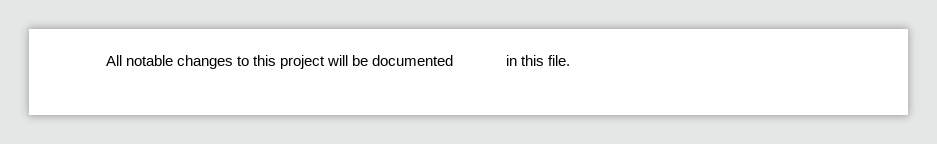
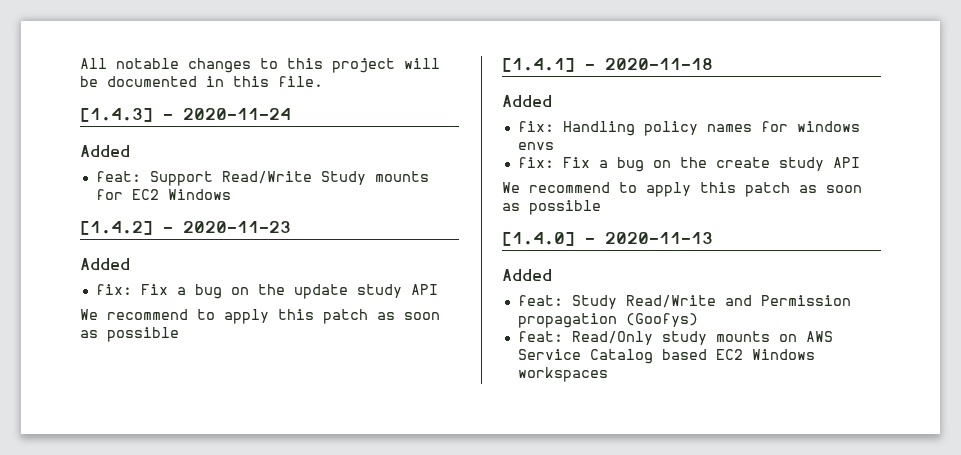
(571, 60) none -> [80,108,291,122] [80,145,130,157] [95,171,429,186] [95,189,231,200] [80,221,291,235] [80,258,130,270] [95,284,438,299] [80,309,440,324] [80,327,179,342] [502,58,713,72] [502,95,552,107] [517,121,860,136] [517,142,554,150] [517,157,860,172] [502,182,862,197] [502,200,601,215] [502,232,713,246] [502,269,552,281] [517,295,851,309] [517,313,698,328] [517,331,833,345] [517,349,815,364] [517,367,608,382] // [1.4.3] - 2020-11-24 // Added // feat: Support Read/Write Study mounts for EC2 Windows // [1.4.2] - 2020-11-23 // Added // fix: Fix a bug on the update study API // We recommend to apply this patch as soon as possible // [1.4.1] - 2020-11-18 // Added // fix: Handling policy names for windows envs // fix: Fix a bug on the create study API // We recommend to apply this patch as soon as possible // [1.4.0] - 2020-11-13 // Added // feat: Study Read/Write and Permission propagation (Goofys) // feat: Read/Only study mounts on AWS Service Catalog based EC2 Windows workspaces

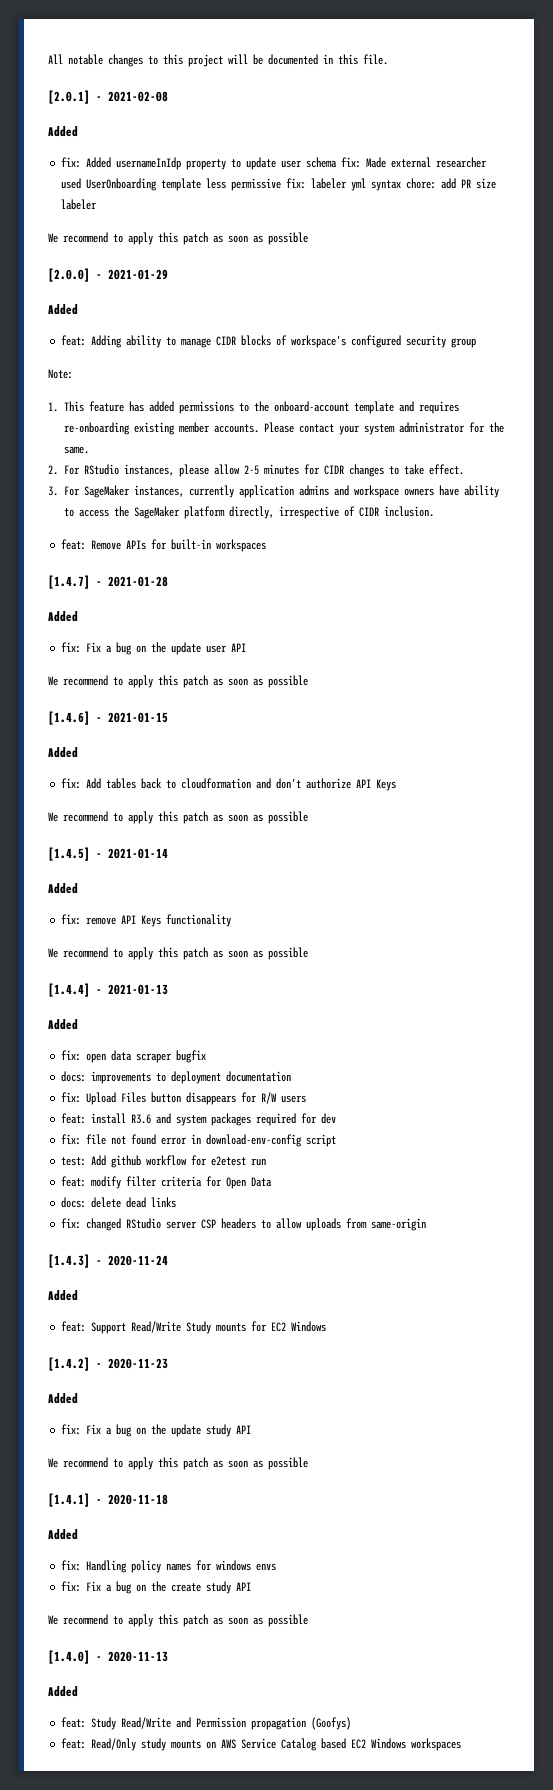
(323, 81) none -> [48,90,168,104] [48,126,78,137] [61,157,488,170] [61,178,497,191] [61,199,98,210] [48,232,308,245] [48,268,168,282] [48,304,78,315] [61,335,477,348] [48,369,73,379] [48,401,459,414] [64,422,504,435] [64,446,89,454] [48,464,464,477] [48,485,499,498] [64,506,434,519] [61,539,267,552] [48,575,168,589] [48,611,78,622] [61,642,247,655] [48,675,308,688] [48,711,168,725] [48,747,78,758] [61,778,397,791] [48,811,308,824] [48,847,168,861] [48,883,78,894] [61,914,232,927] [48,947,308,960] [48,983,168,997] [48,1019,78,1030] [61,1050,207,1063] [61,1071,292,1084] [61,1092,307,1105] [61,1113,337,1126] [61,1134,337,1147] [61,1155,267,1168] [61,1176,273,1189] [61,1197,177,1208] [61,1218,427,1231] // [2.0.1] - 2021-02-08 // Added // fix: Added usernameInIdp property to update user schema fix: Made external researcher used UserOnboarding template less permissive fix: labeler yml syntax chore: add PR size labeler // We recommend to apply this patch as soon as possible // [2.0.0] - 2021-01-29 // Added // feat: Adding ability to manage CIDR blocks of workspace's configured security group // Note: // 1. This feature has added permissions to the onboard-account template and requires re-onboarding existing member accounts. Please contact your system administrator for the same. // 2. For RStudio instances, please allow 2-5 minutes for CIDR changes to take effect. // 3. For SageMaker instances, currently application admins and workspace owners have ability to access the SageMaker platform directly, irrespective of CIDR inclusion. // feat: Remove APIs for built-in workspaces // [1.4.7] - 2021-01-28 // Added // fix: Fix a bug on the update user API // We recommend to apply this patch as soon as possible // [1.4.6] - 2021-01-15 // Added // fix: Add tables back to cloudformation and don't authorize API Keys // We recommend to apply this patch as soon as possible // [1.4.5] - 2021-01-14 // Added // fix: remove API Keys functionality // We recommend to apply this patch as soon as possible // [1.4.4] - 2021-01-13 // Added // fix: open data scraper bugfix // docs: improvements to deployment documentation // fix: Upload Files button disappears for R/W users // feat: install R3.6 and system packages required for dev // fix: file not found error in download-env-config script // test: Add github workflow for e2etest run // feat: modify filter criteria for Open Data // docs: delete dead links // fix: changed RStudio server CSP headers to allow uploads from same-origin

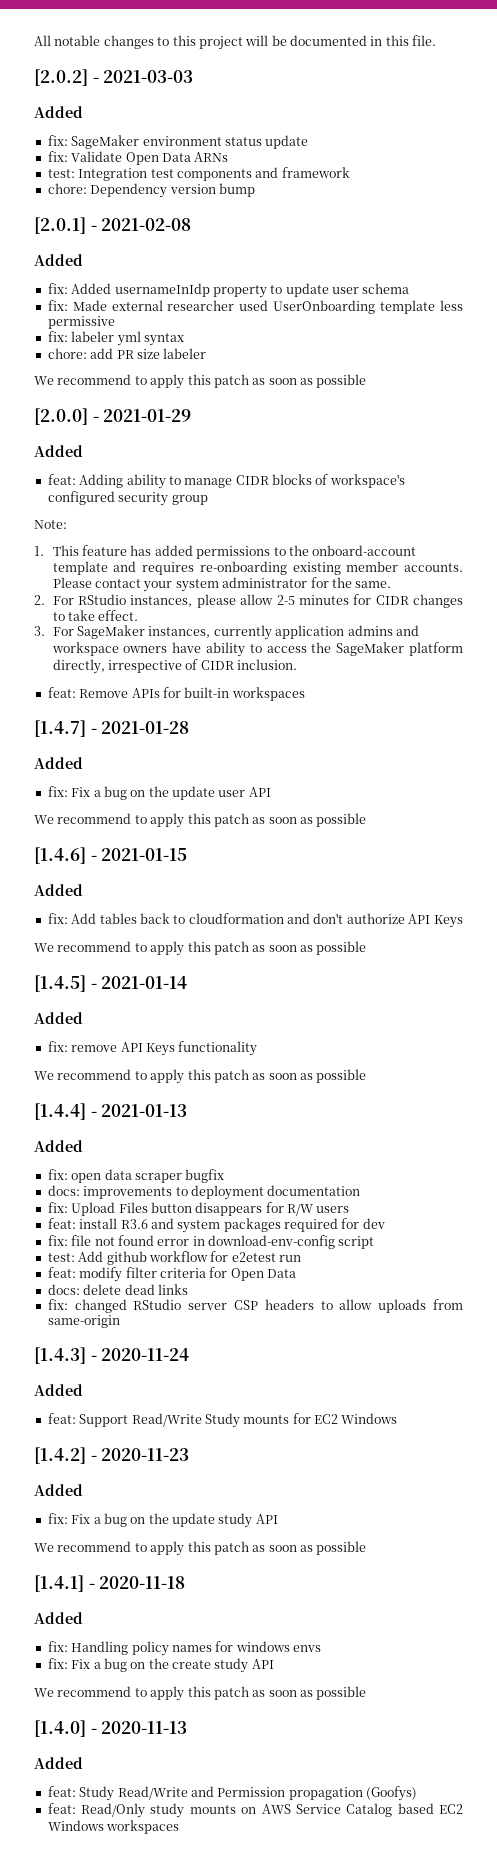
(388, 59) none -> [34,69,194,86] [34,106,83,118] [47,135,309,149] [47,151,229,165] [47,167,350,181] [47,183,255,198] // [2.0.2] - 2021-03-03 // Added // fix: SageMaker environment status update // fix: Validate Open Data ARNs // test: Integration test components and framework // chore: Dependency version bump
(338, 162) none -> (410, 288) //
(282, 184) none -> (115, 322) //
(402, 185) none -> (184, 339) //

